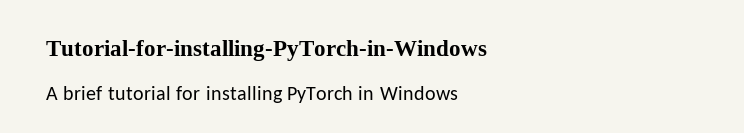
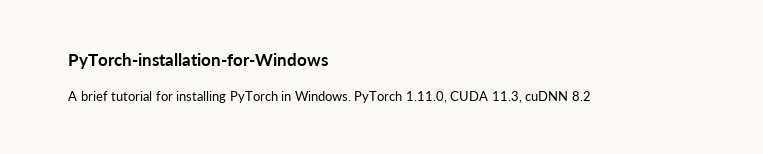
[46,40,487,61] Tutorial-for-installing-PyTorch-in-Windows -> [68,53,328,69] PyTorch-installation-for-Windows
[379,86,458,100] Windows -> [294,91,591,103] Windows. PyTorch 1.11.0, CUDA 11.3, cuDNN 8.2

